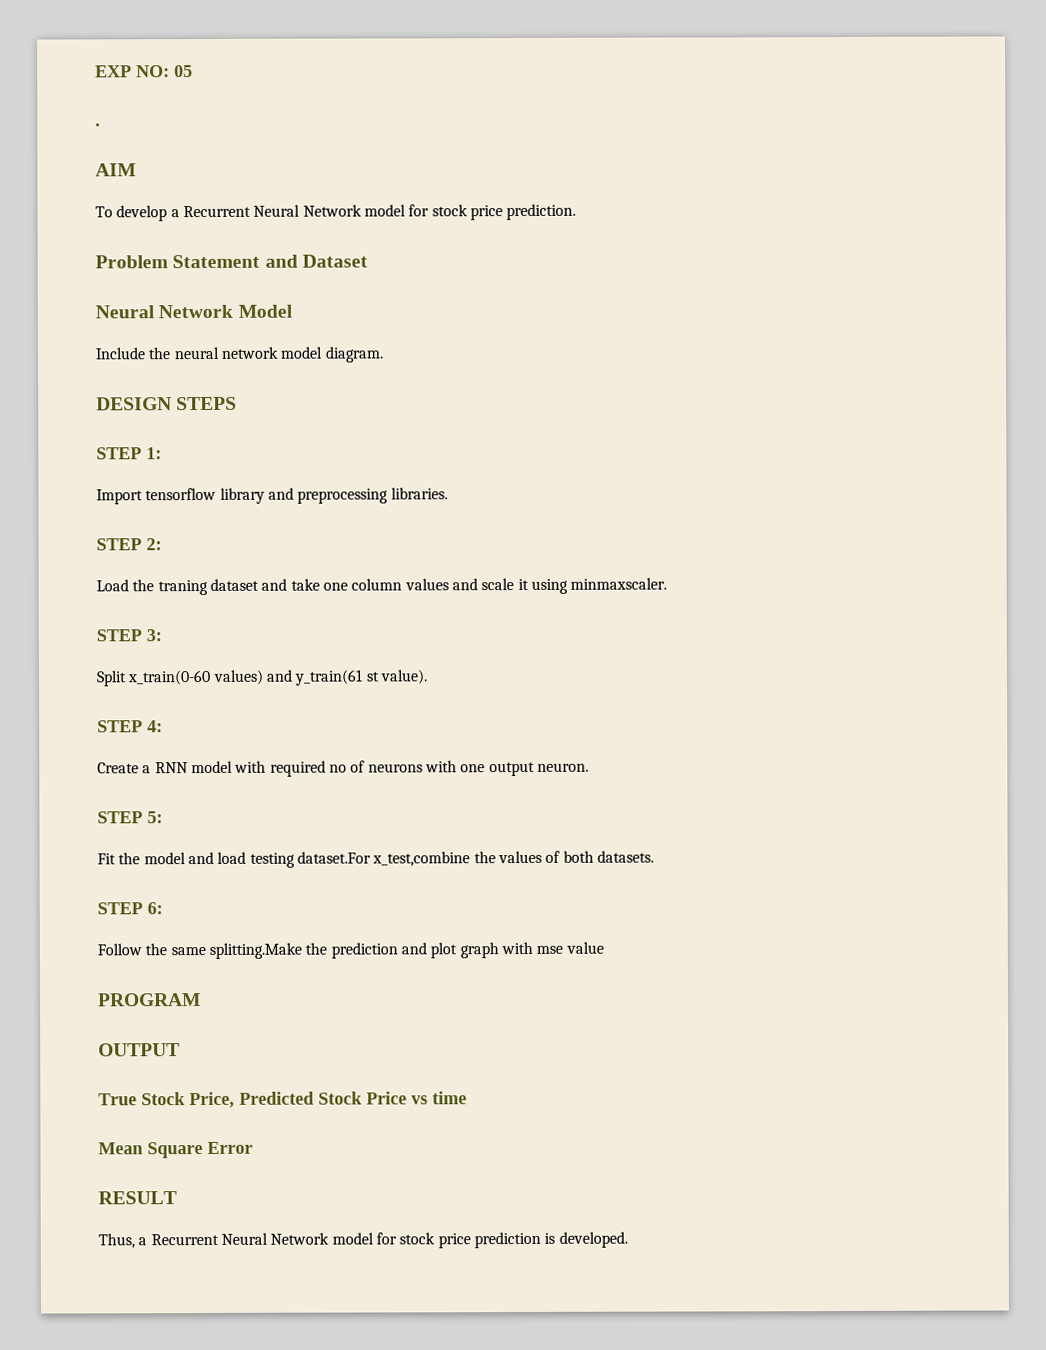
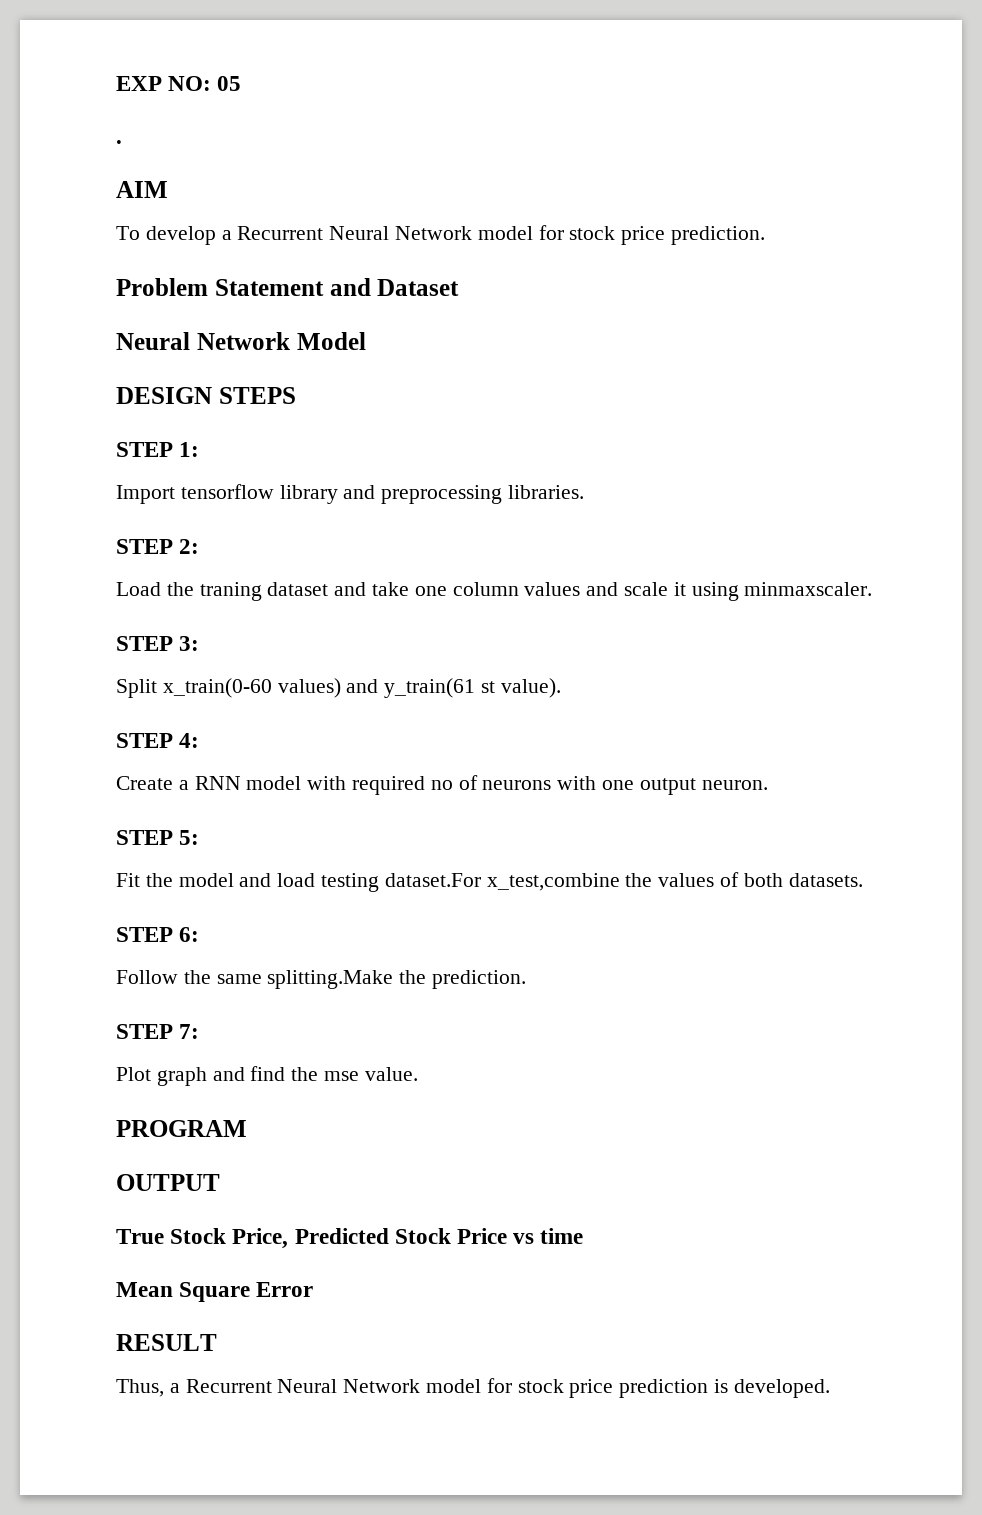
[95,346,384,363] // Include the neural network model diagram. -> (366, 341) none
[330,941,604,959] prediction and plot graph with mse value -> [432,970,527,989] [116,1024,200,1039] [116,1066,418,1086] prediction. // STEP 7: // Plot graph and find the mse value.

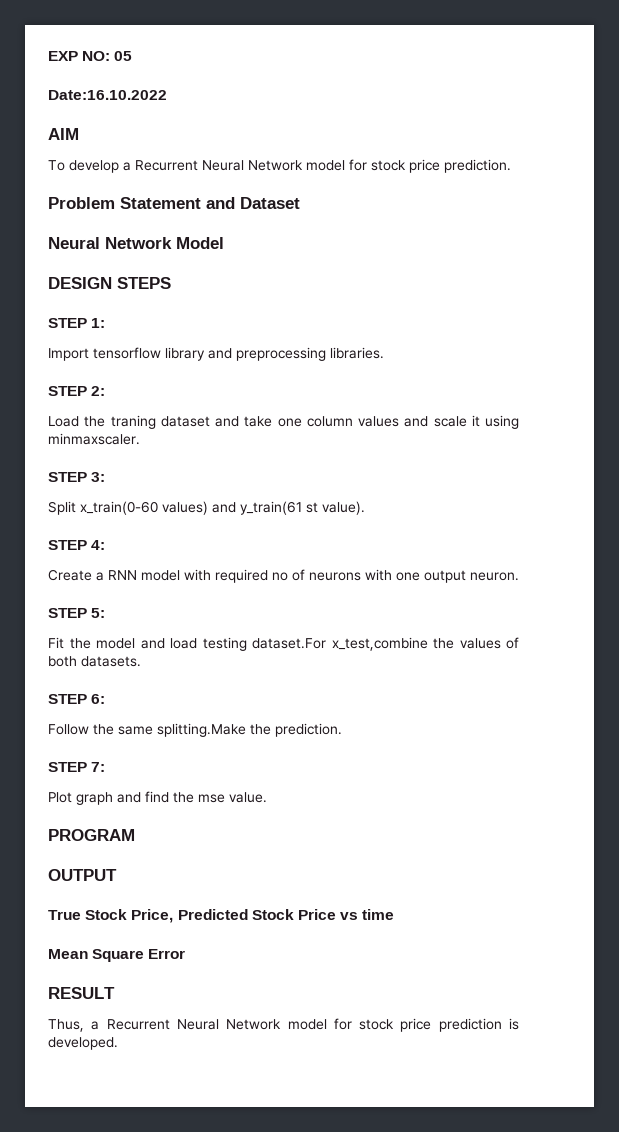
[116,140,122,144] . -> [48,90,167,100] Date:16.10.2022

